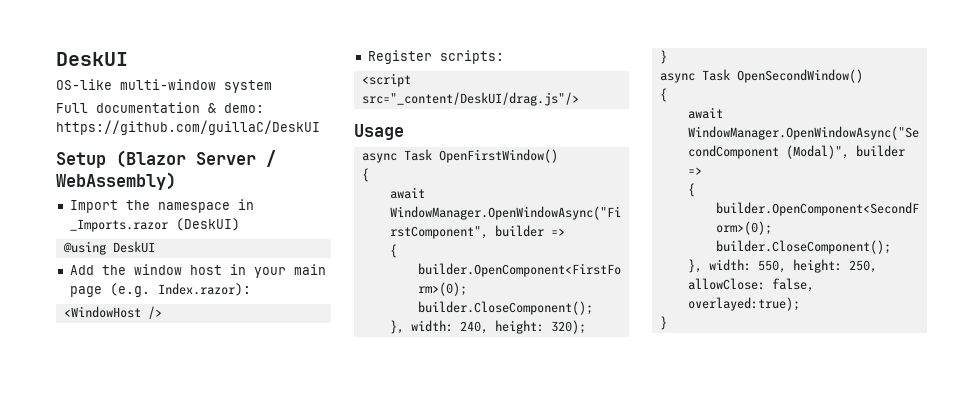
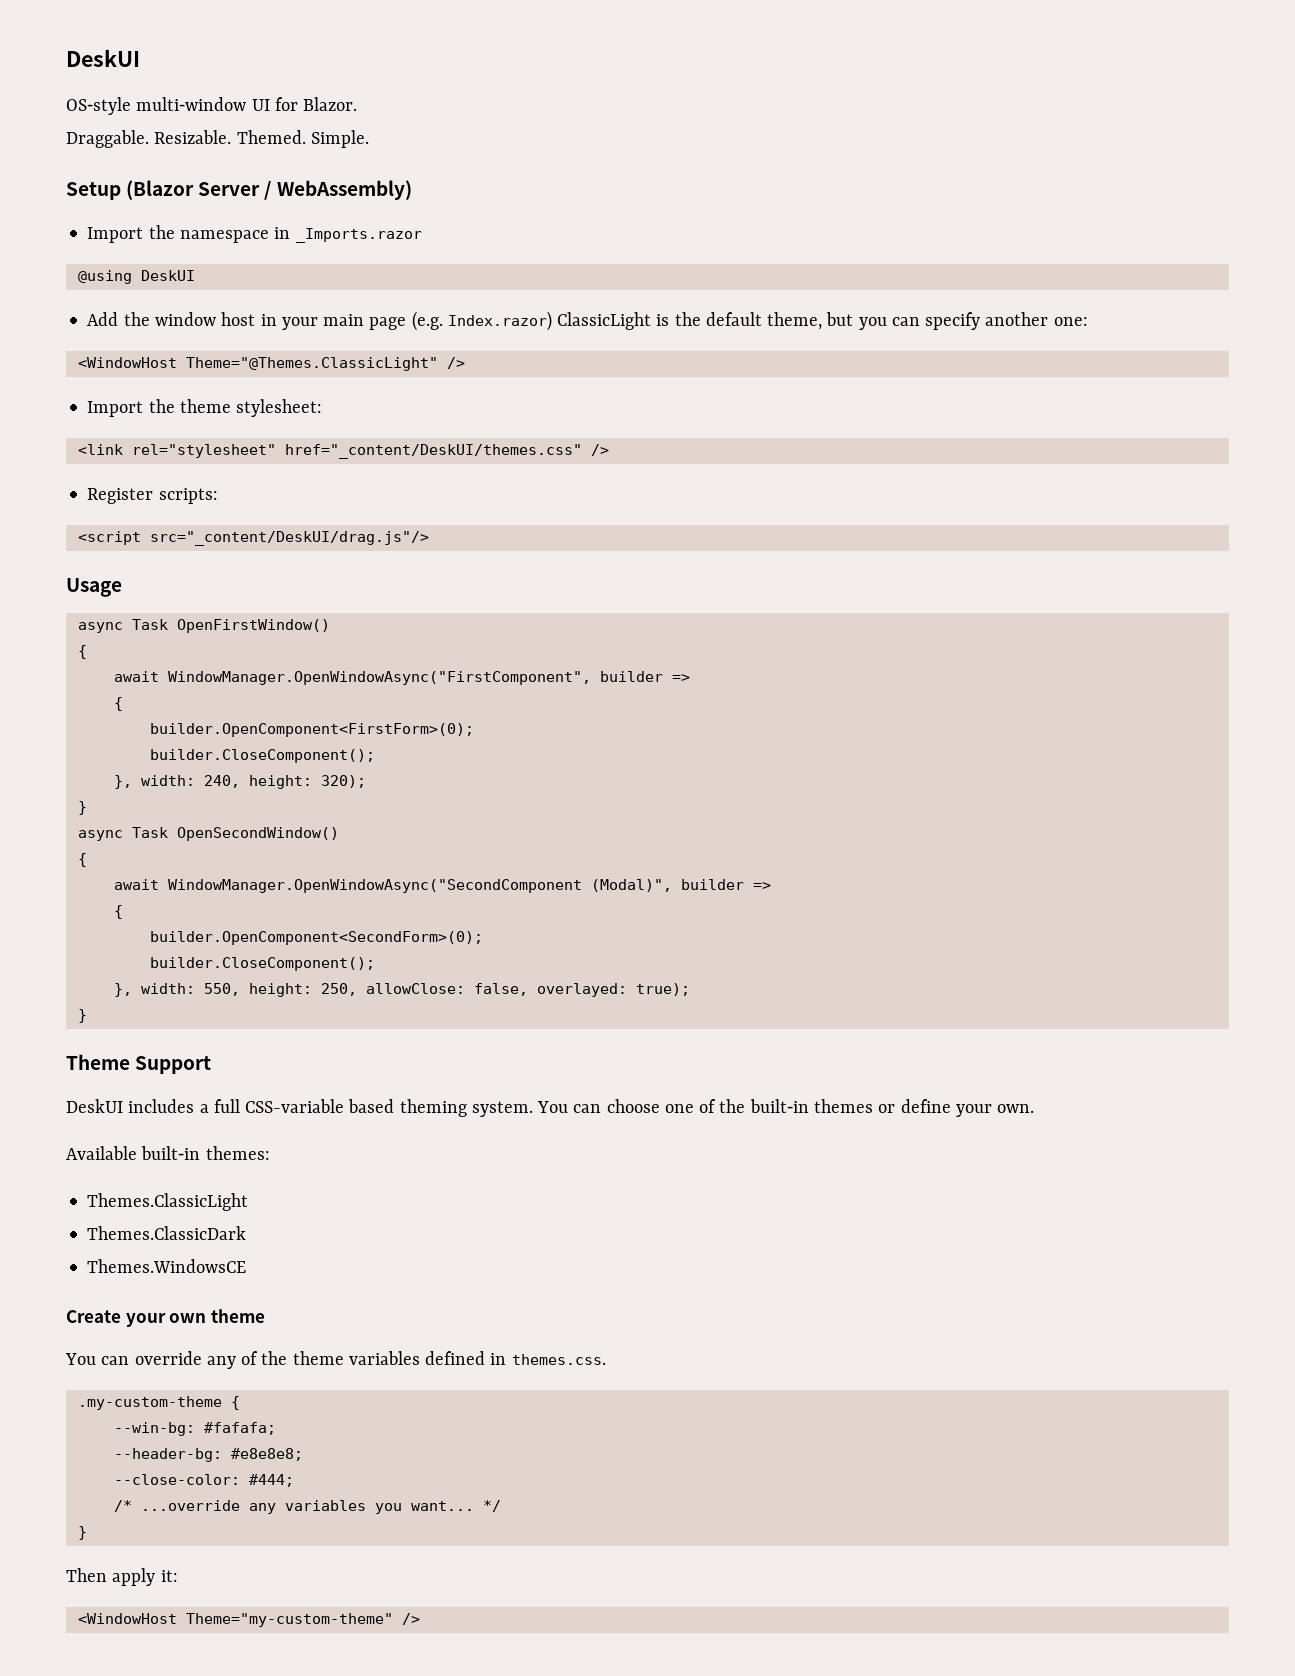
[56,52,128,66] [56,79,272,93] [56,102,264,113] [56,120,320,135] DeskUI // OS-like multi-window system // Full documentation & demo: https://github.com/guillaC/DeskUI -> [66,49,140,67] [66,97,358,115] [66,130,369,148] DeskUI // OS‑style multi‑window UI for Blazor. // Draggable. Resizable. Themed. Simple.
[175,218,240,231] (DeskUI) -> (422, 235) none
[157,283,251,296] [63,306,141,318] Index.razor): // <WindowHost -> [447,311,1088,331] [77,357,465,371] [87,399,323,417] [77,444,582,459] Index.razor) ClassicLight is the default theme, but you can specify another one: // <WindowHost Theme="@Themes.ClassicLight" /> // Import the theme stylesheet: // <link rel="stylesheet" href="_content/DeskUI/themes.css"
[687,297,800,311] [659,316,667,330] overlayed:true); // } -> [536,983,690,997] [77,1009,87,1023] [66,1054,212,1074] [66,1099,1035,1117] [66,1146,270,1160] [87,1193,249,1211] [87,1226,247,1240] [87,1259,247,1273] [66,1309,265,1327] [65,1351,606,1369] [77,1396,240,1410] [113,1422,276,1436] [113,1448,303,1462] [113,1474,294,1487] [113,1500,501,1514] [77,1526,87,1540] [66,1568,178,1586] [77,1613,420,1627] overlayed: true); // } // Theme Support // DeskUI includes a full CSS-variable based theming system. You can choose one of the built‑in themes or define your own. // Available built‑in themes: // Themes.ClassicLight // Themes.ClassicDark // Themes.WindowsCE // Create your own theme // You can override any of the theme variables defined in themes.css. // .my-custom-theme { // --win-bg: #fafafa; // --header-bg: #e8e8e8; // --close-color: #444; // /* ...override any variables you want... */ // } // Then apply it: // <WindowHost Theme="my-custom-theme" />

